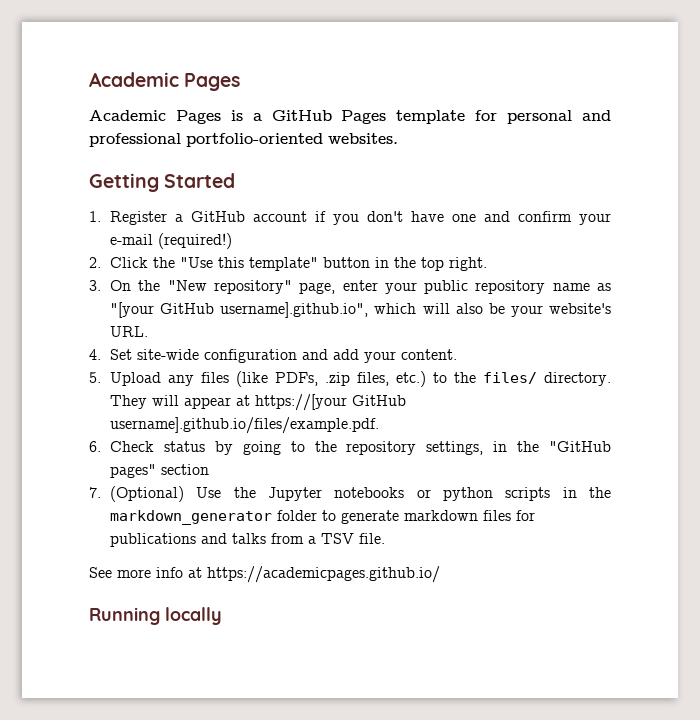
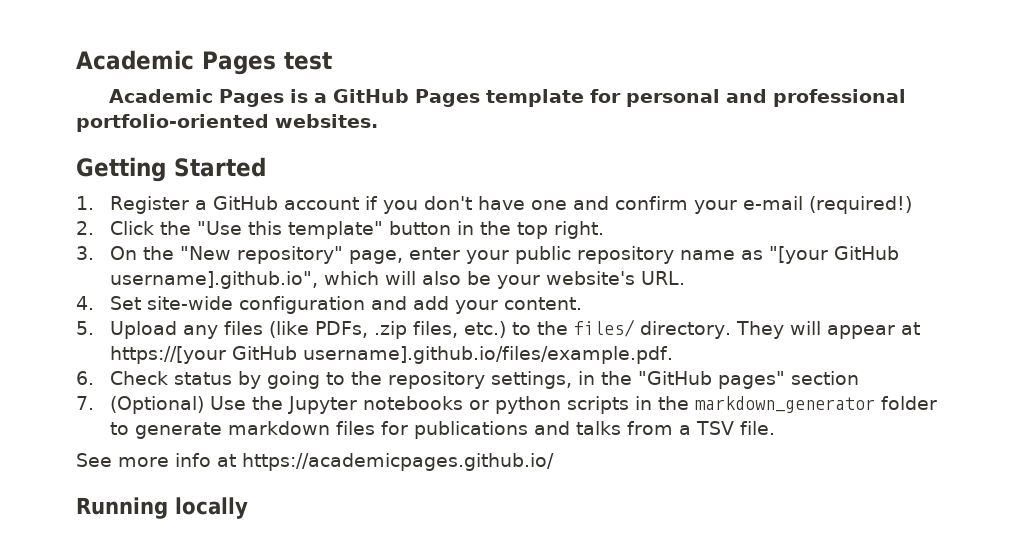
[89,72,241,91] Academic Pages -> [76,50,332,75] Academic Pages test

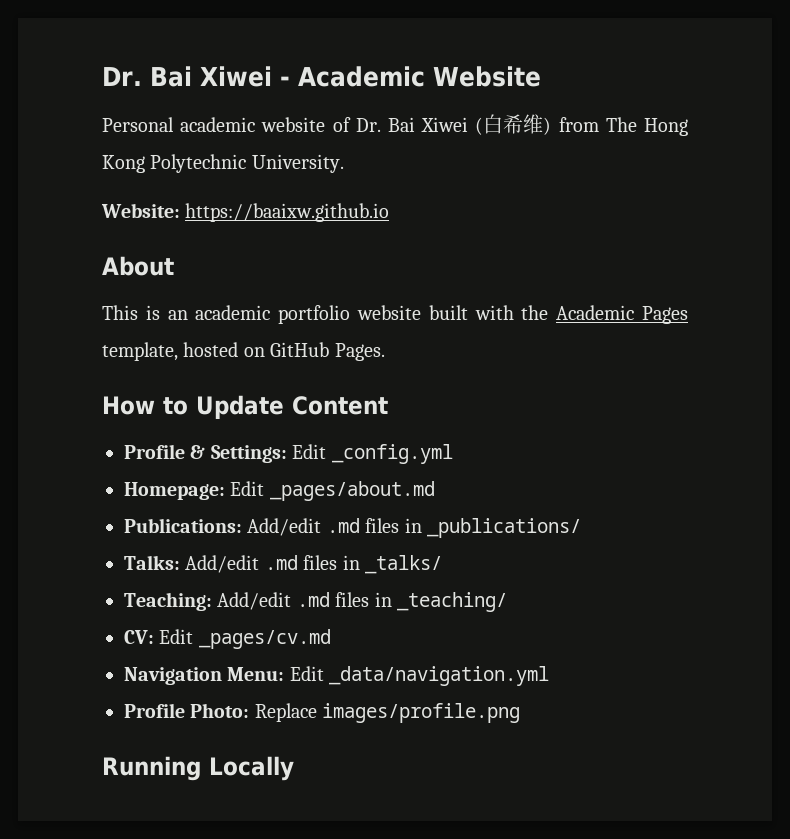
[76,50,332,75] [108,89,906,107] [76,114,378,132] [76,157,266,182] [76,196,913,214] [76,221,605,239] [76,246,900,264] [110,271,686,289] [76,296,583,314] [76,319,921,339] [110,346,674,364] [76,371,860,389] [76,396,938,414] [110,421,776,439] [76,453,554,471] Academic Pages test // Academic Pages is a GitHub Pages template for personal and professional portfolio-oriented websites. // Getting Started // 1. Register a GitHub account if you don't have one and confirm your e-mail (required!) // 2. Click the "Use this template" button in the top right. // 3. On the "New repository" page, enter your public repository name as "[your GitHub username].github.io", which will also be your website's URL. // 4. Set site-wide configuration and add your content. // 5. Upload any files (like PDFs, .zip files, etc.) to the files/ directory. They will appear at https://[your GitHub username].github.io/files/example.pdf. // 6. Check status by going to the repository settings, in the "GitHub pages" section // 7. (Optional) Use the Jupyter notebooks or python scripts in the markdown_generator folder to generate markdown files for publications and talks from a TSV file. // See more info at https://academicpages.github.io/ -> [102,66,541,87] [102,114,688,136] [102,154,344,173] [101,203,390,222] [102,256,174,276] [102,305,688,324] [102,342,385,361] [102,395,388,419] [124,444,453,464] [124,481,435,501] [124,518,581,538] [124,555,442,574] [124,592,507,612] [124,629,331,649] [124,666,550,686] [124,703,521,723] Dr. Bai Xiwei - Academic Website // Personal academic website of Dr. Bai Xiwei (白希维) from The Hong Kong Polytechnic University. // Website: https://baaixw.github.io // About // This is an academic portfolio website built with the Academic Pages template, hosted on GitHub Pages. // How to Update Content // Profile & Settings: Edit _config.yml // Homepage: Edit _pages/about.md // Publications: Add/edit .md files in _publications/ // Talks: Add/edit .md files in _talks/ // Teaching: Add/edit .md files in _teaching/ // CV: Edit _pages/cv.md // Navigation Menu: Edit _data/navigation.yml // Profile Photo: Replace images/profile.png
[175,497,248,519] locally -> [209,756,294,781] Locally

